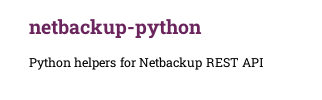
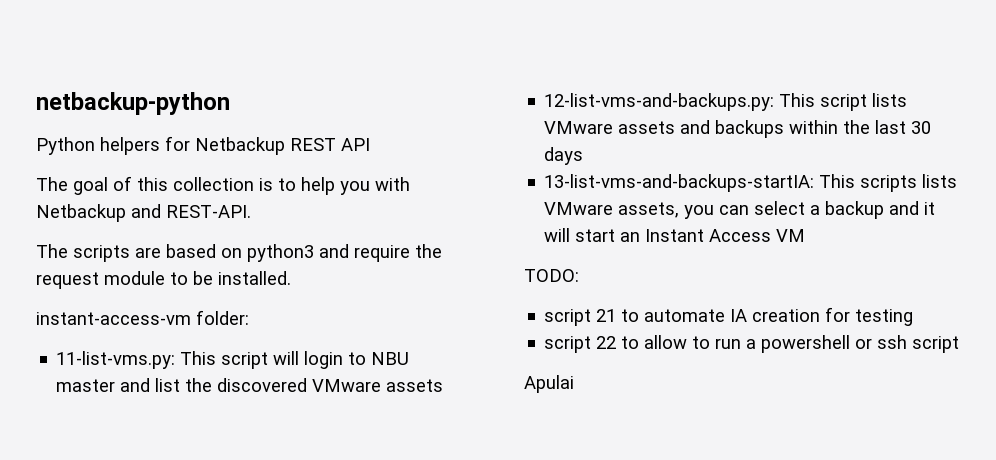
(264, 62) none -> [36,176,410,195] [36,204,251,222] [36,244,442,262] [36,271,291,289] [36,310,249,325] [56,351,410,369] [56,378,444,392] [544,93,908,111] [544,120,932,138] [544,147,584,165] [544,174,958,192] [544,201,936,219] [544,228,806,242] [524,269,579,282] [544,307,914,326] [544,335,960,353] [524,375,574,393] // The goal of this collection is to help you with Netbackup and REST-API. // The scripts are based on python3 and require the request module to be installed. // instant-access-vm folder: // 11-list-vms.py: This script will login to NBU master and list the discovered VMware assets // 12-list-vms-and-backups.py: This script lists VMware assets and backups within the last 30 days // 13-list-vms-and-backups-startIA: This scripts lists VMware assets, you can select a backup and it will start an Instant Access VM // TODO: // script 21 to automate IA creation for testing // script 22 to allow to run a powershell or ssh script // Apulai

